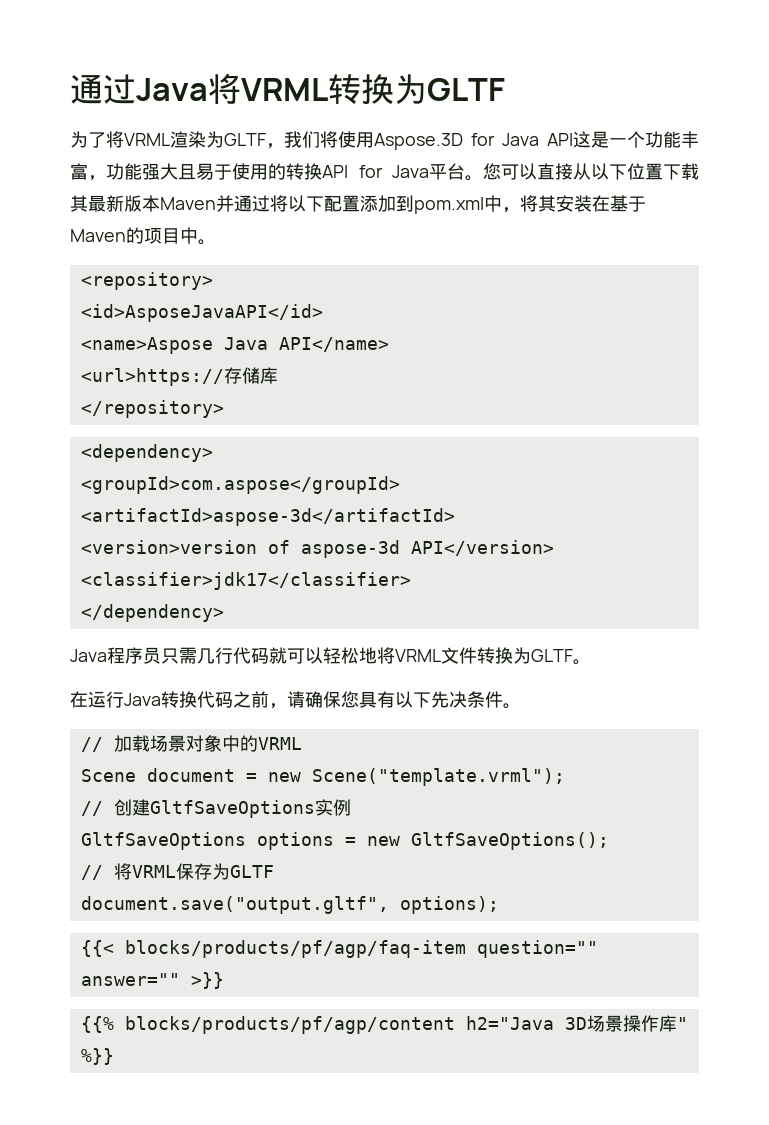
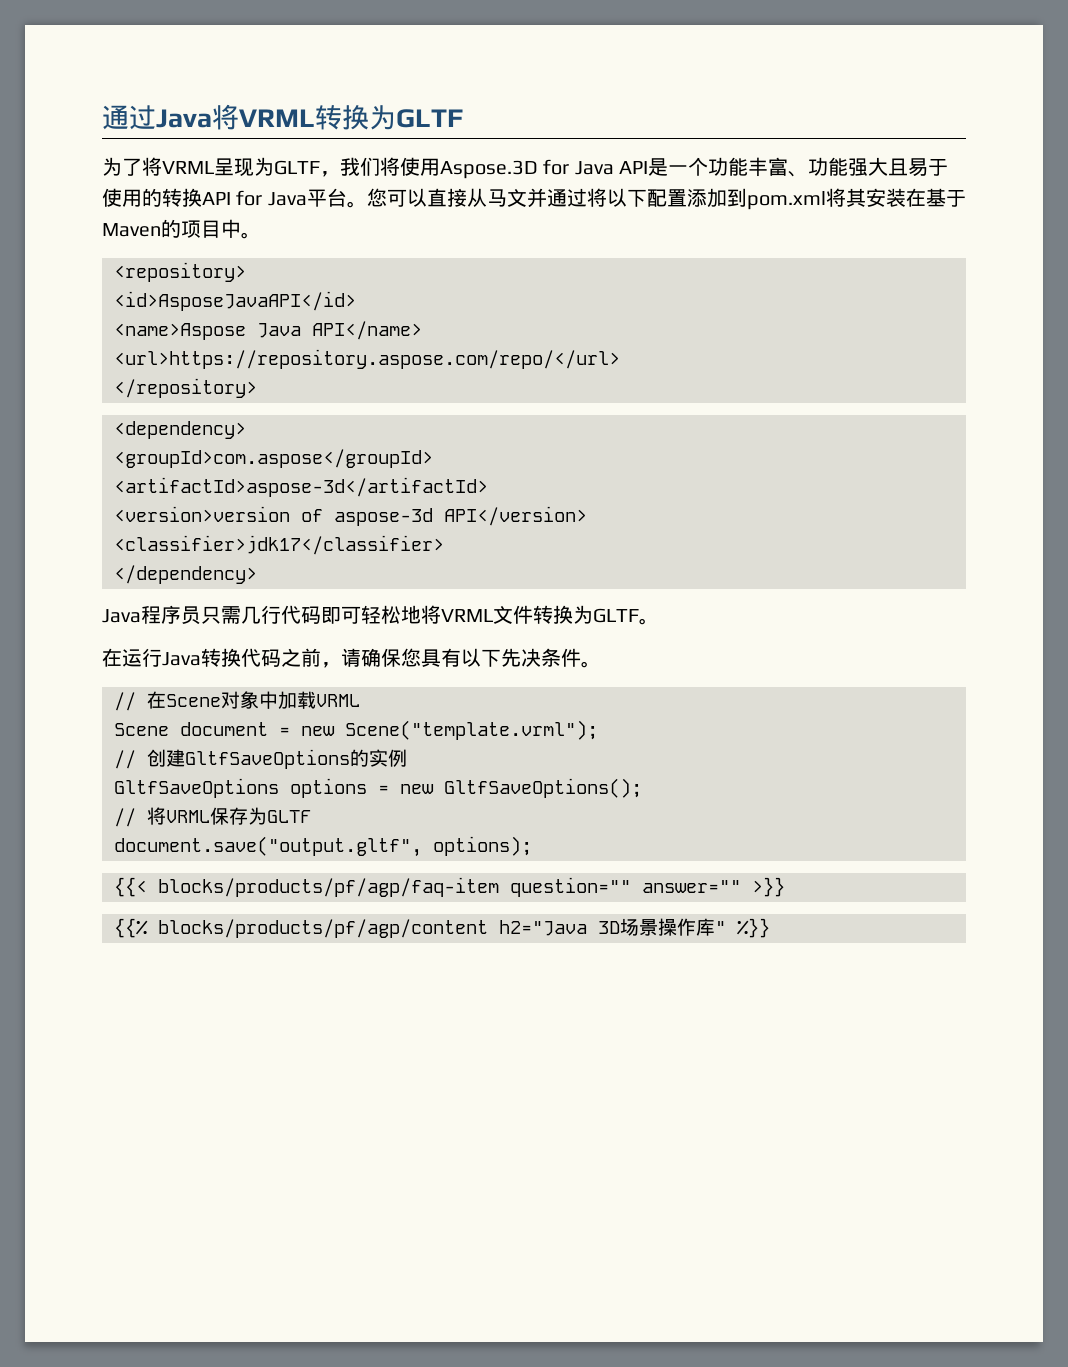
[170,131,206,148] 渲染 -> [214,158,254,177] 呈现
[573,131,591,148] 这 -> (649, 167) none
[88,175,106,181] ， -> [788,171,809,177] 、
[591,163,699,180] [70,195,216,212] 以下位置下载其最新版本Maven -> [486,188,527,207] 马文
[484,195,520,213] 中， -> (826, 200) none
[80,367,278,386] <url>https://存储库 -> [114,349,620,369] <url>https://repository.aspose.com/repo/</url>
[269,647,323,664] 就可以 -> [321,606,361,624] 即可
[113,735,258,752] 加载场景对象中的 -> [147,691,316,709] 在Scene对象中加载
(315, 809) none -> [350,749,369,767] 的

